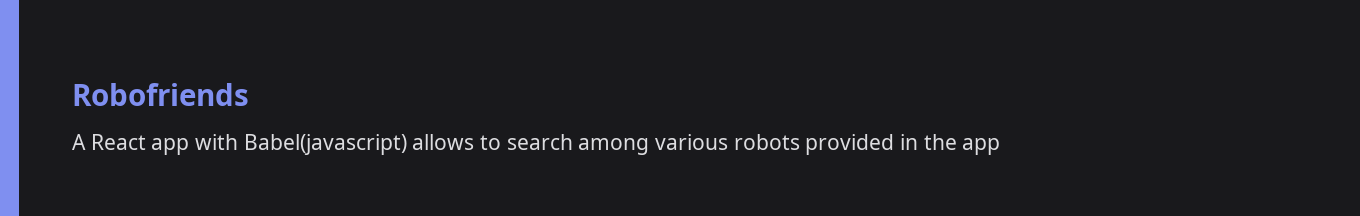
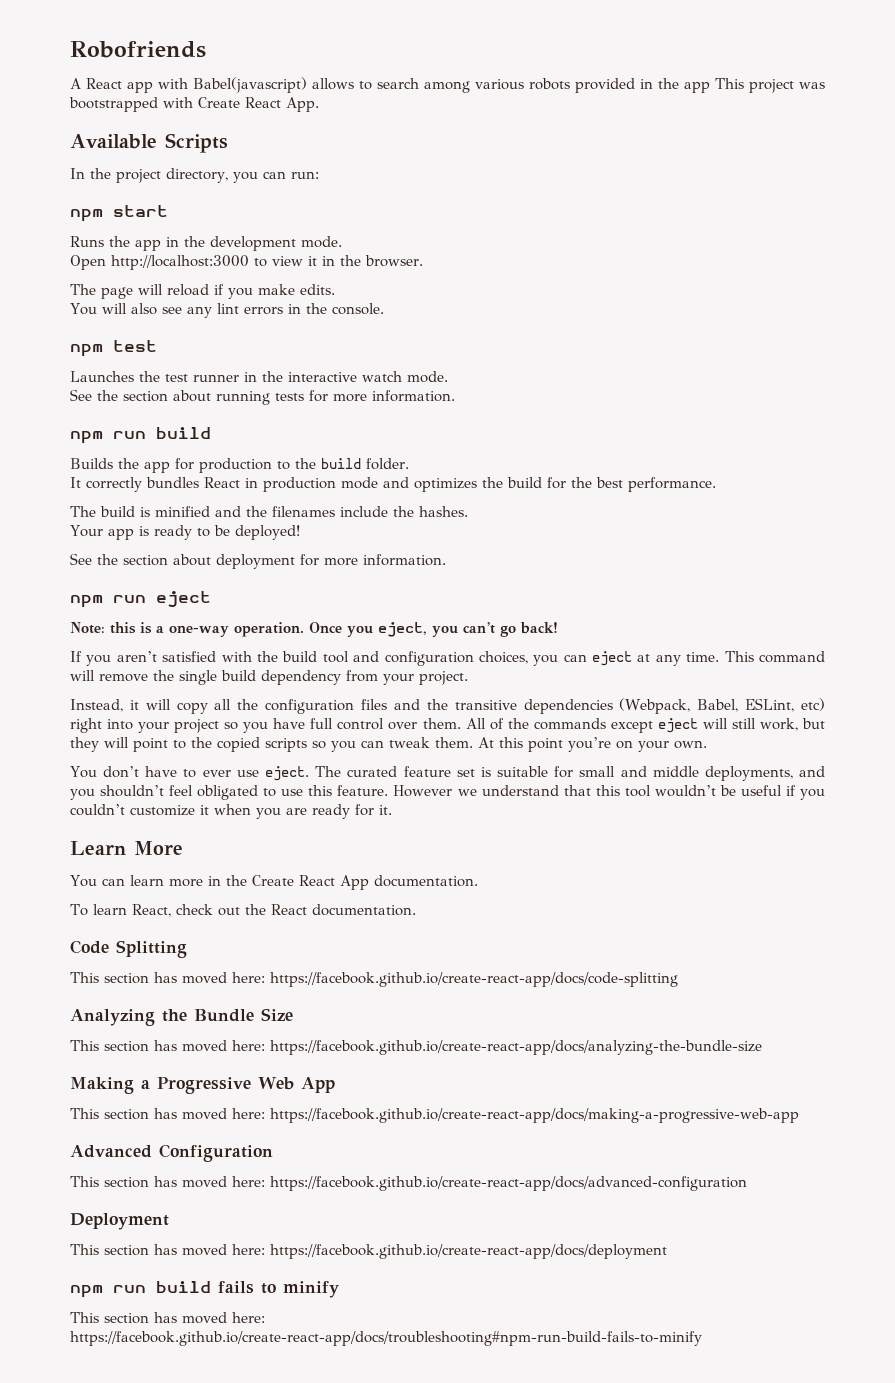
(1001, 146) none -> [715,78,825,93] [69,97,319,112] [70,133,228,153] [70,168,319,183] [70,205,168,222] [70,236,342,251] [70,255,423,270] [70,284,335,299] [70,303,384,318] [70,340,157,357] [70,371,448,383] [70,389,455,405] [70,427,211,444] [70,458,409,473] [70,477,716,492] [70,506,468,517] [70,525,300,540] [70,553,446,569] [70,591,211,608] [70,622,558,637] [70,651,826,666] [70,670,468,685] [70,698,825,714] [70,718,825,733] [70,737,707,752] [70,766,825,781] [70,785,825,800] [70,804,392,819] [70,841,183,855] [70,875,478,890] [70,904,416,917] [70,940,187,958] [70,972,678,987] [70,1008,293,1026] [70,1040,762,1055] [70,1077,335,1094] [70,1108,799,1123] [70,1144,273,1162] [70,1176,747,1191] [70,1213,169,1230] [70,1244,667,1259] [70,1281,339,1298] [70,1312,265,1324] [70,1331,702,1346] This project was bootstrapped with Create React App. // Available Scripts // In the project directory, you can run: // npm start // Runs the app in the development mode. // Open http://localhost:3000 to view it in the browser. // The page will reload if you make edits. // You will also see any lint errors in the console. // npm test // Launches the test runner in the interactive watch mode. // See the section about running tests for more information. // npm run build // Builds the app for production to the build folder. // It correctly bundles React in production mode and optimizes the build for the best performance. // The build is minified and the filenames include the hashes. // Your app is ready to be deployed! // See the section about deployment for more information. // npm run eject // Note: this is a one-way operation. Once you eject, you can’t go back! // If you aren’t satisfied with the build tool and configuration choices, you can eject at any time. This command will remove the single build dependency from your project. // Instead, it will copy all the configuration files and the transitive dependencies (Webpack, Babel, ESLint, etc) right into your project so you have full control over them. All of the commands except eject will still work, but they will point to the copied scripts so you can tweak them. At this point you’re on your own. // You don’t have to ever use eject. The curated feature set is suitable for small and middle deployments, and you shouldn’t feel obligated to use this feature. However we understand that this tool wouldn’t be useful if you couldn’t customize it when you are ready for it. // Learn More // You can learn more in the Create React App documentation. // To learn React, check out the React documentation. // Code Splitting // This section has moved here: https://facebook.github.io/create-react-app/docs/code-splitting // Analyzing the Bundle Size // This section has moved here: https://facebook.github.io/create-react-app/docs/analyzing-the-bundle-size // Making a Progressive Web App // This section has moved here: https://facebook.github.io/create-react-app/docs/making-a-progressive-web-app // Advanced Configuration // This section has moved here: https://facebook.github.io/create-react-app/docs/advanced-configuration // Deployment // This section has moved here: https://facebook.github.io/create-react-app/docs/deployment // npm run build fails to minify // This section has moved here: https://facebook.github.io/create-react-app/docs/troubleshooting#npm-run-build-fails-to-minify

